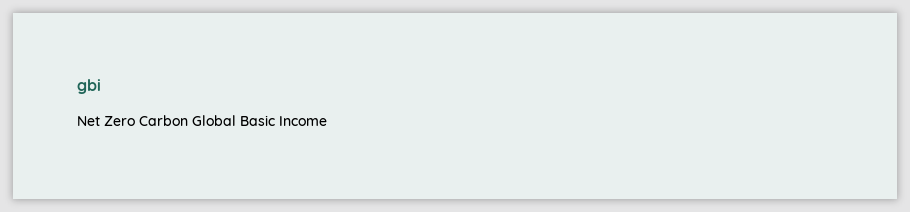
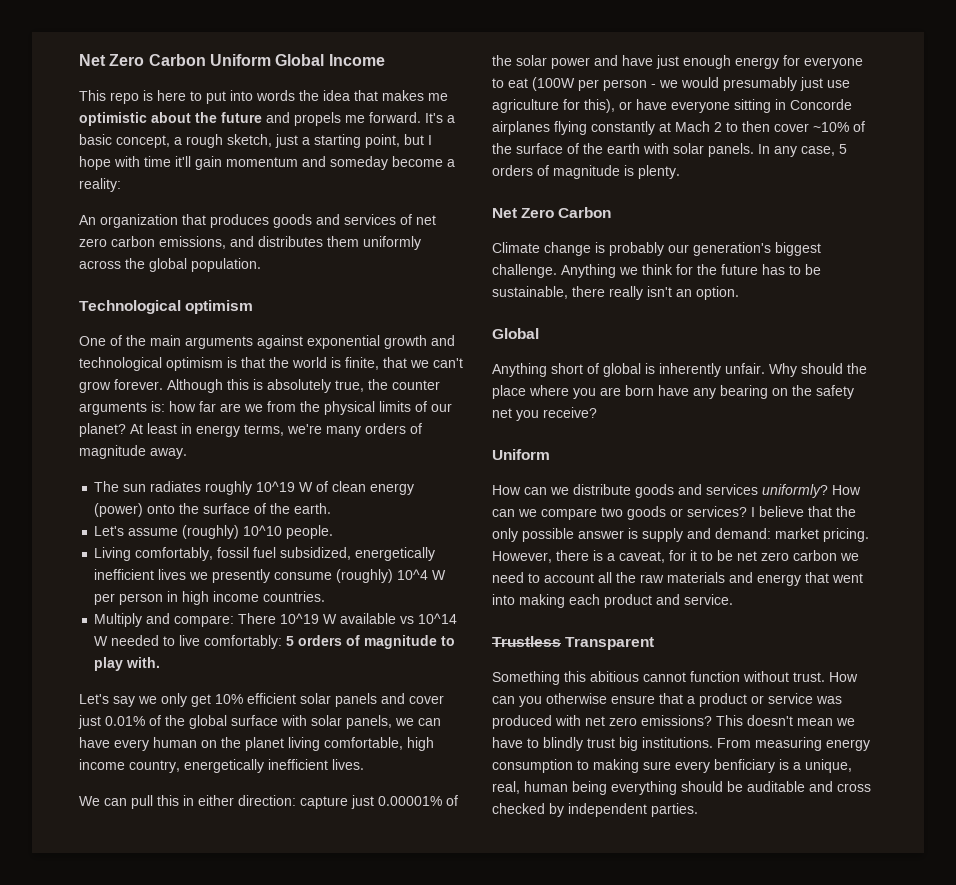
[77,79,101,94] [77,115,327,126] gbi // Net Zero Carbon Global Basic Income -> [79,54,385,66] [79,90,448,104] [79,112,455,126] [79,134,432,148] [79,156,455,170] [79,178,121,192] [79,214,436,228] [79,236,421,250] [79,258,261,272] [79,300,254,314] [79,335,455,349] [79,357,463,371] [79,379,440,393] [79,401,452,415] [79,423,422,437] [79,445,187,459] [94,481,415,495] [94,503,332,517] [94,525,334,539] [94,547,436,561] [94,569,447,583] [94,591,326,605] [94,613,458,627] [94,635,456,649] [94,657,161,671] [79,693,444,707] [78,715,441,729] [79,737,434,751] [79,759,364,773] [79,795,458,809] [492,55,863,69] [492,77,850,91] [492,99,852,113] [492,121,865,135] [492,143,847,157] [492,165,680,179] [492,207,612,218] [492,242,821,256] [492,264,821,278] [492,286,739,300] [492,328,539,339] [492,363,867,377] [492,385,854,399] [492,407,597,421] [492,449,550,460] [492,484,861,498] [492,506,856,520] [492,528,869,542] [492,550,859,563] [492,572,863,586] [492,594,733,608] [492,636,655,650] [492,671,858,685] [492,693,842,707] [492,715,855,729] [492,737,870,751] [492,759,852,773] [492,781,871,795] [492,803,698,817] Net Zero Carbon Uniform Global Income // This repo is here to put into words the idea that makes me optimistic about the future and propels me forward. It's a basic concept, a rough sketch, just a starting point, but I hope with time it'll gain momentum and someday become a reality: // An organization that produces goods and services of net zero carbon emissions, and distributes them uniformly across the global population. // Technological optimism // One of the main arguments against exponential growth and technological optimism is that the world is finite, that we can't grow forever. Although this is absolutely true, the counter arguments is: how far are we from the physical limits of our planet? At least in energy terms, we're many orders of magnitude away. // The sun radiates roughly 10^19 W of clean energy (power) onto the surface of the earth. // Let's assume (roughly) 10^10 people. // Living comfortably, fossil fuel subsidized, energetically inefficient lives we presently consume (roughly) 10^4 W per person in high income countries. // Multiply and compare: There 10^19 W available vs 10^14 W needed to live comfortably: 5 orders of magnitude to play with. // Let's say we only get 10% efficient solar panels and cover just 0.01% of the global surface with solar panels, we can have every human on the planet living comfortable, high income country, energetically inefficient lives. // We can pull this in either direction: capture just 0.00001% of the solar power and have just enough energy for everyone to eat (100W per person - we would presumably just use agriculture for this), or have everyone sitting in Concorde airplanes flying constantly at Mach 2 to then cover ~10% of the surface of the earth with solar panels. In any case, 5 orders of magnitude is plenty. // Net Zero Carbon // Climate change is probably our generation's biggest challenge. Anything we think for the future has to be sustainable, there really isn't an option. // Global // Anything short of global is inherently unfair. Why should the place where you are born have any bearing on the safety net you receive? // Uniform // How can we distribute goods and services uniformly? How can we compare two goods or services? I believe that the only possible answer is supply and demand: market pricing. However, there is a caveat, for it to be net zero carbon we need to account all the raw materials and energy that went into making each product and service. // Trustless Transparent // Something this abitious cannot function without trust. How can you otherwise ensure that a product or service was produced with net zero emissions? This doesn't mean we have to blindly trust big institutions. From measuring energy consumption to making sure every benficiary is a unique, real, human being everything should be auditable and cross checked by independent parties.

